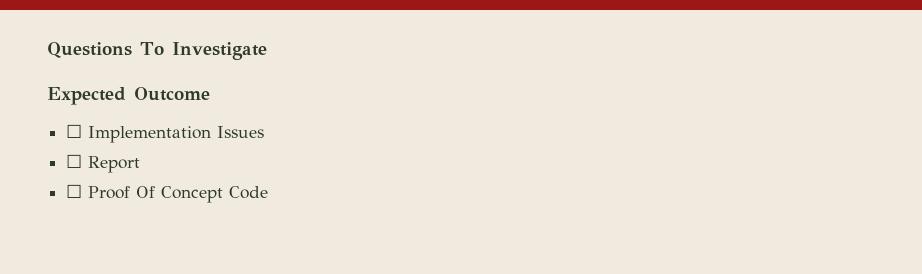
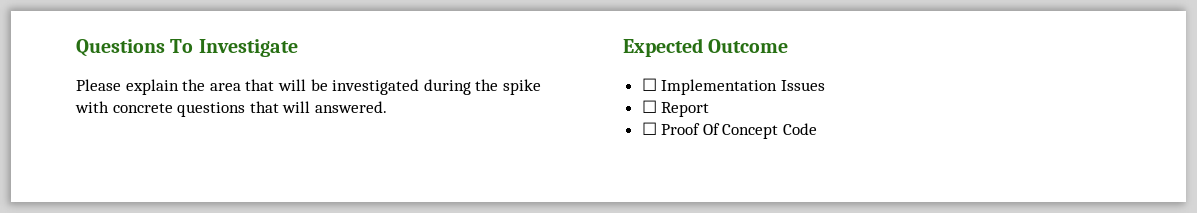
(267, 51) none -> [76,79,541,95] [75,101,387,117] // Please explain the area that will be investigated during the spike with concrete questions that will answered.

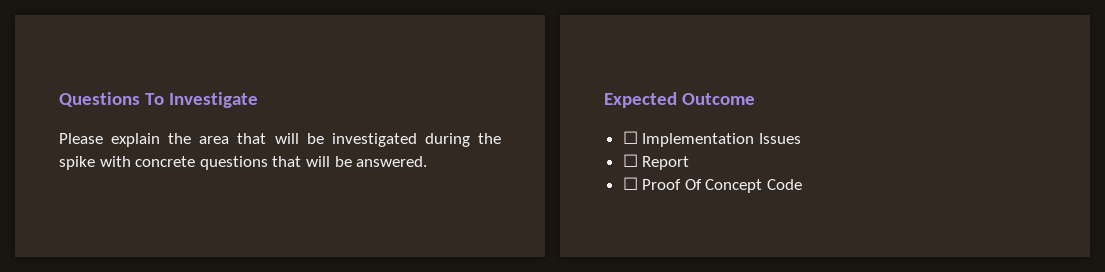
(311, 107) none -> [334,156,352,167] be

